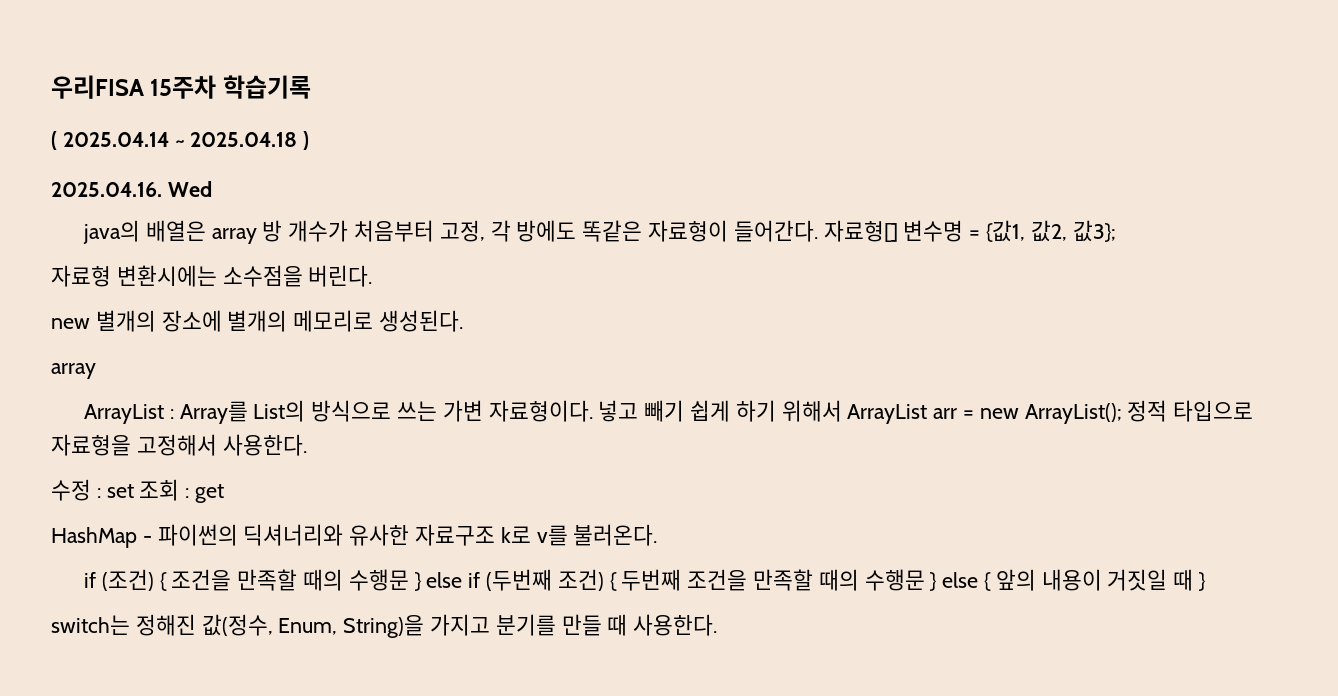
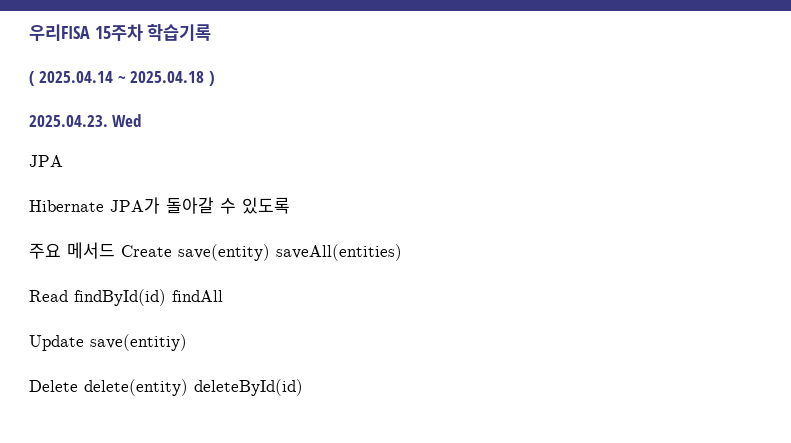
[51,182,162,197] 2025.04.16. -> [29,115,108,127] 2025.04.23.
[82,220,1116,244] [51,265,373,287] [51,310,464,332] [51,363,96,379] [83,400,1254,424] [51,434,307,456] [51,479,225,503] [51,524,658,548] [83,569,1207,591] [51,614,718,638] java의 배열은 array 방 개수가 처음부터 고정, 각 방에도 똑같은 자료형이 들어간다. 자료형[] 변수명 = {값1, 값2, 값3}; // 자료형 변환시에는 소수점을 버린다. // new 별개의 장소에 별개의 메모리로 생성된다. // array // ArrayList : Array를 List의 방식으로 쓰는 가변 자료형이다. 넣고 빼기 쉽게 하기 위해서 ArrayList arr = new ArrayList(); 정적 타입으로 자료형을 고정해서 사용한다. // 수정 : set 조회 : get // HashMap - 파이썬의 딕셔너리와 유사한 자료구조 k로 v를 불러온다. // if (조건) { 조건을 만족할 때의 수행문 } else if (두번째 조건) { 두번째 조건을 만족할 때의 수행문 } else { 앞의 내용이 거짓일 때 } // switch는 정해진 값(정수, Enum, String)을 가지고 분기를 만들 때 사용한다. -> [29,155,63,167] [29,197,290,214] [29,242,402,261] [29,289,223,306] [29,334,187,351] [29,379,303,396] JPA // Hibernate JPA가 돌아갈 수 있도록 // 주요 메서드 Create save(entity) saveAll(entities) // Read findById(id) findAll // Update save(entitiy) // Delete delete(entity) deleteById(id)

